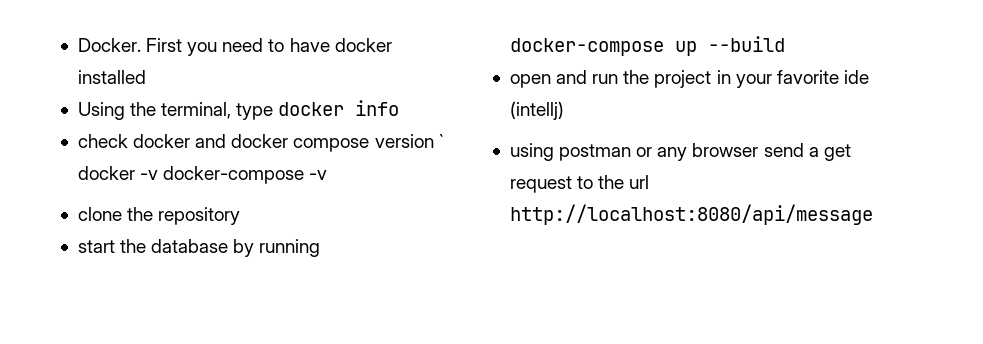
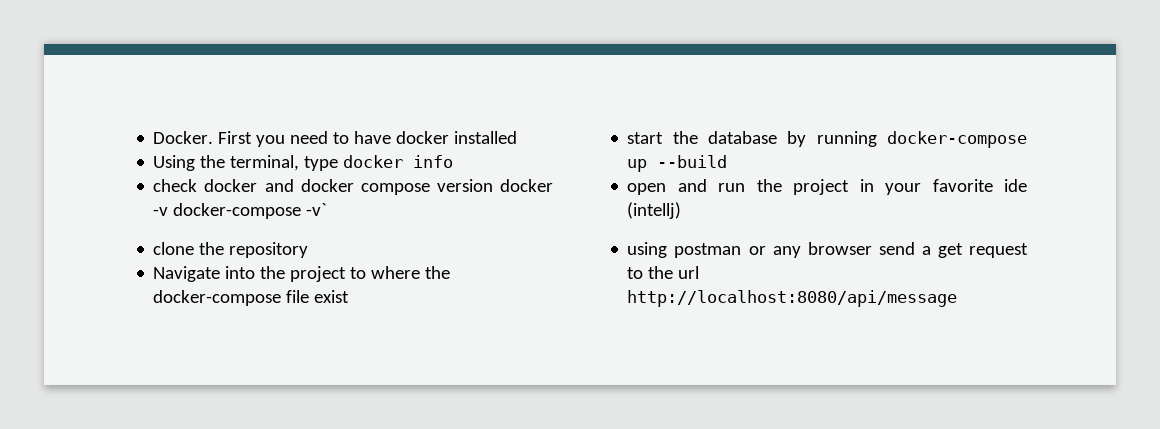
[438,134,444,148] ` -> (493, 185) none
[309,170,328,180] -v -> [306,203,328,216] -v`
(241, 216) none -> [153,266,451,282] [153,290,350,306] // Navigate into the project to where the docker-compose file exist

